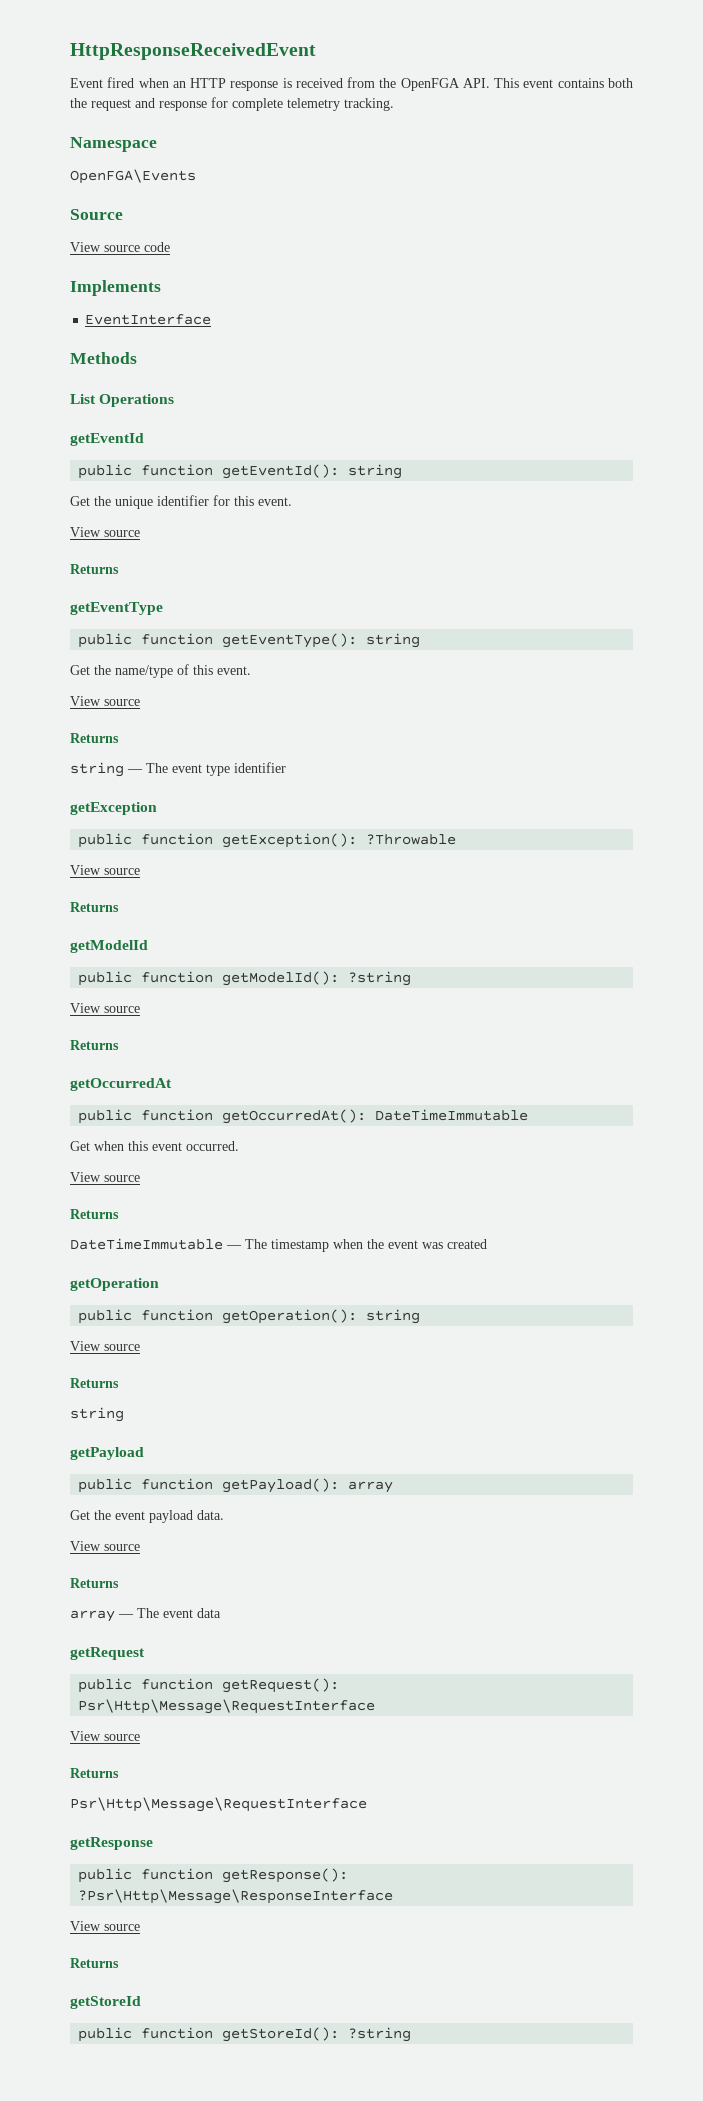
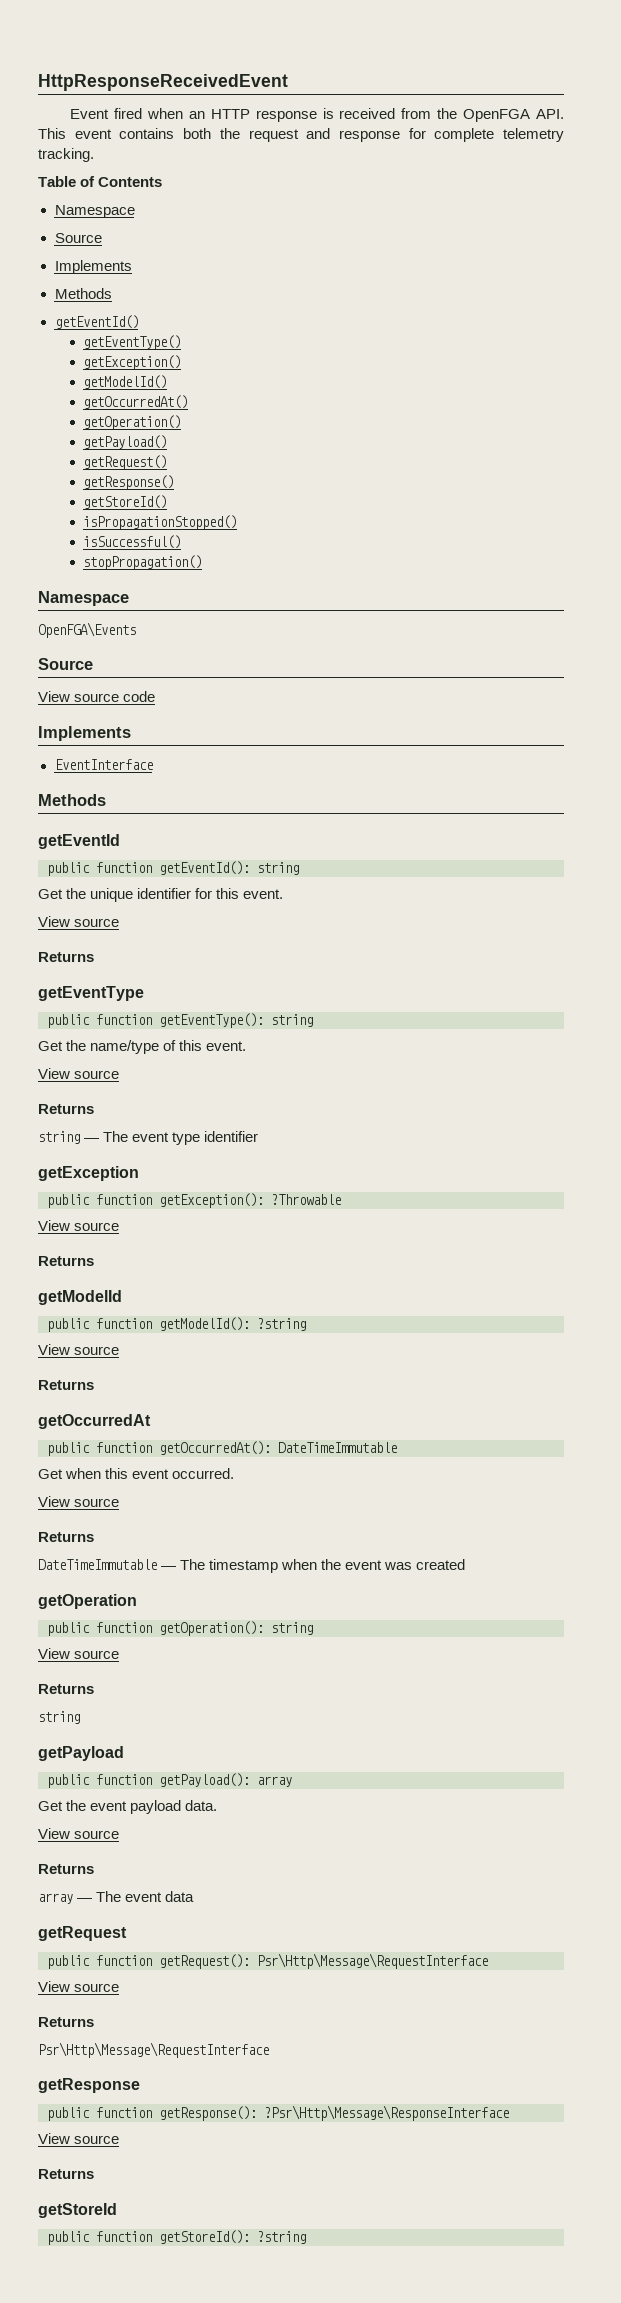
(394, 104) none -> [38,176,163,187] [54,205,135,218] [54,233,102,243] [54,260,132,274] [54,288,112,299] [54,315,139,329] [83,335,182,350] [83,355,182,370] [83,375,168,389] [83,395,189,409] [83,415,182,430] [83,435,168,449] [83,455,168,470] [83,475,175,490] [83,495,168,509] [83,515,238,530] [83,535,182,549] [83,555,203,570] // Table of Contents // Namespace // Source // Implements // Methods // getEventId() // getEventType() // getException() // getModelId() // getOccurredAt() // getOperation() // getPayload() // getRequest() // getResponse() // getStoreId() // isPropagationStopped() // isSuccessful() // stopPropagation()
[70,394,175,407] // List Operations -> (106, 800) none

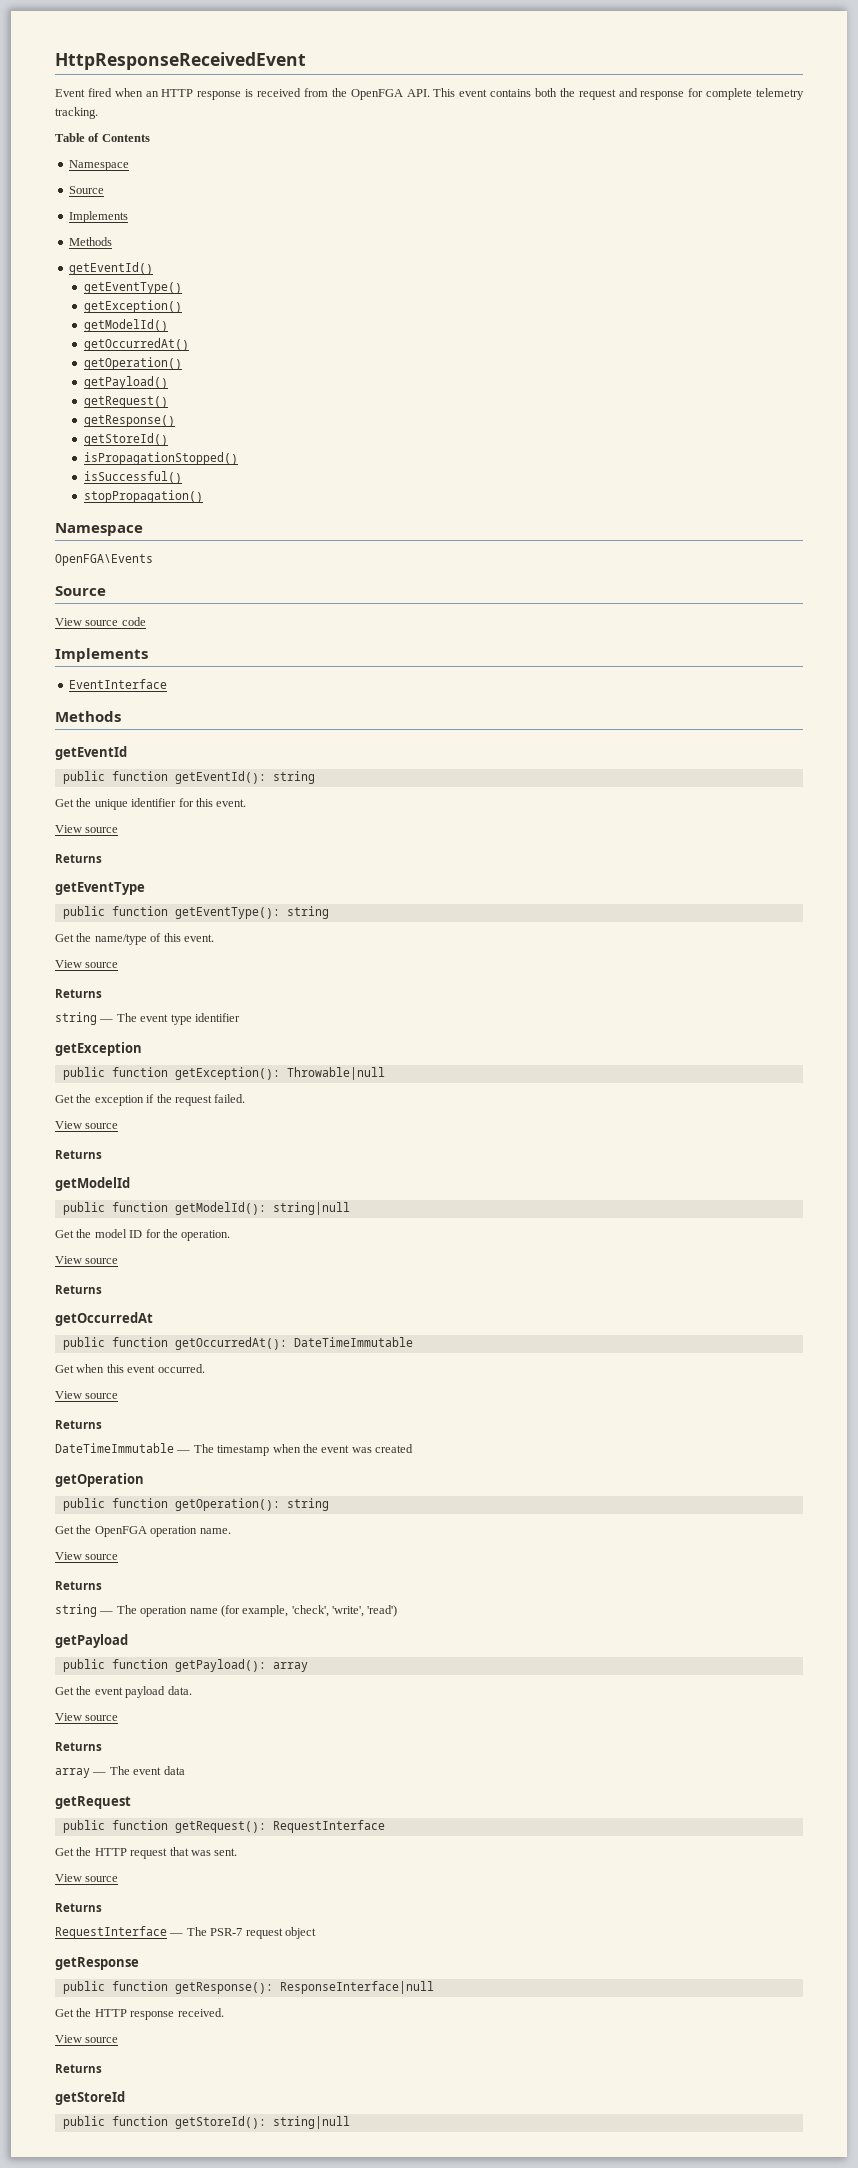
[271,1194,341,1205] ?Throwable -> [286,1067,385,1080] [55,1094,246,1106] Throwable|null // Get the exception if the request failed.
[257,1318,306,1331] ?string -> [272,1202,350,1215] [55,1229,231,1241] string|null // Get the model ID for the operation.
[38,1648,120,1659] [38,1684,94,1694] [38,1711,80,1724] // View source // Returns // string -> [55,1525,231,1537] [55,1552,119,1560] [55,1581,102,1590] [55,1604,398,1617] // Get the OpenFGA operation name. // View source // Returns // string — The operation name (for example, 'check', 'write', 'read')
[257,1953,488,1969] [38,1981,120,1992] [38,2017,94,2027] [38,2042,269,2058] [38,2078,140,2093] [47,2105,509,2121] Psr\Http\Message\RequestInterface // View source // Returns // Psr\Http\Message\RequestInterface // getResponse // public function getResponse(): ?Psr\Http\Message\ResponseInterface -> [272,1820,385,1833] [55,1847,238,1859] [55,1874,119,1882] [55,1903,102,1912] [55,1926,316,1939] [55,1957,139,1970] [62,1981,434,1994] [55,2008,224,2020] RequestInterface // Get the HTTP request that was sent. // View source // Returns // RequestInterface — The PSR-7 request object // getResponse // public function getResponse(): ResponseInterface|null // Get the HTTP response received.
[257,2231,306,2244] ?string -> [272,2116,350,2129] string|null

